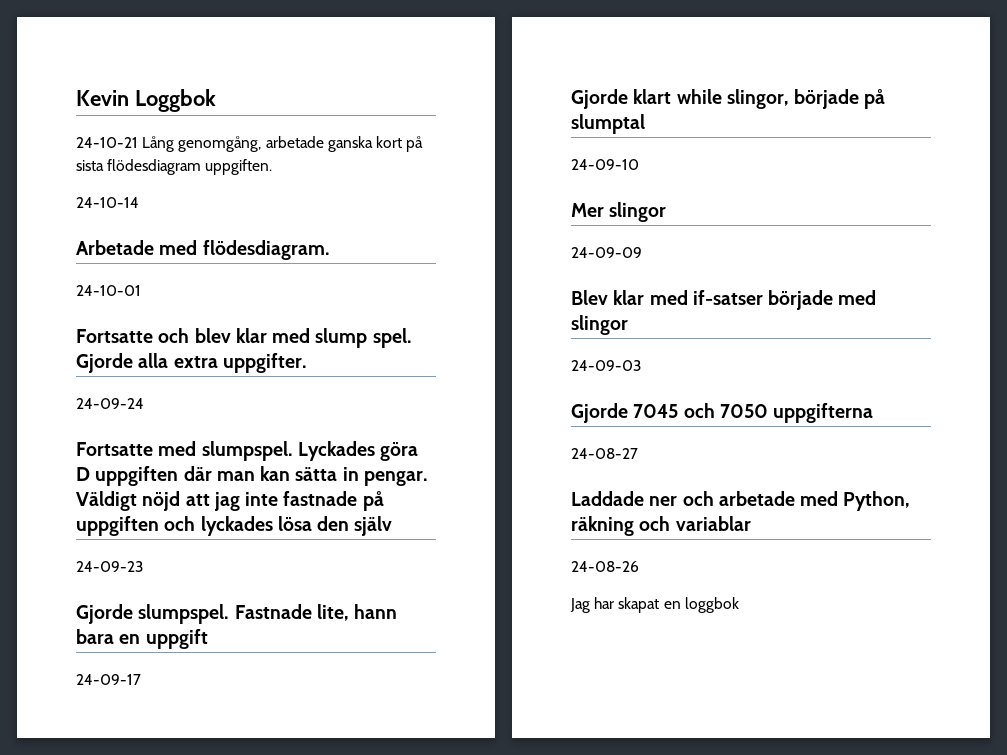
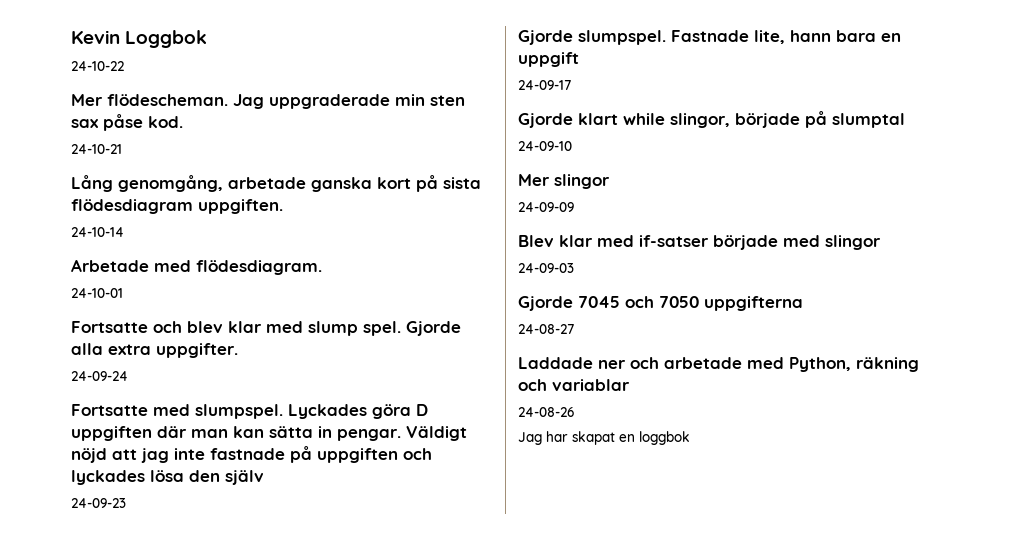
(216, 100) none -> [71,61,124,71] [71,94,465,109] [71,114,183,131] // 24-10-22 // Mer flödescheman. Jag uppgraderade min sten sax påse kod.
(138, 142) none -> (122, 149) //

